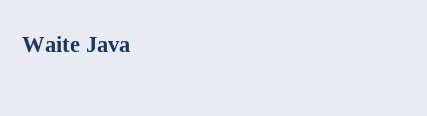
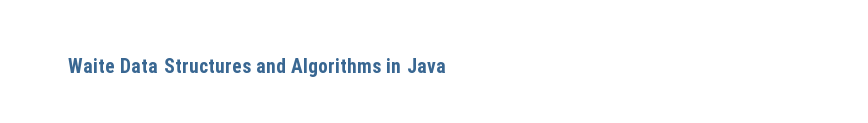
(80, 44) none -> [120,58,402,77] Data Structures and Algorithms in

